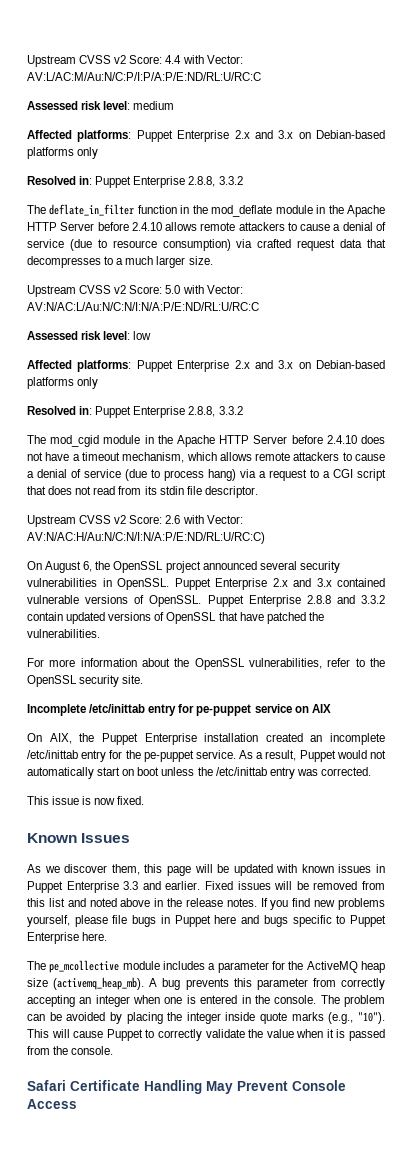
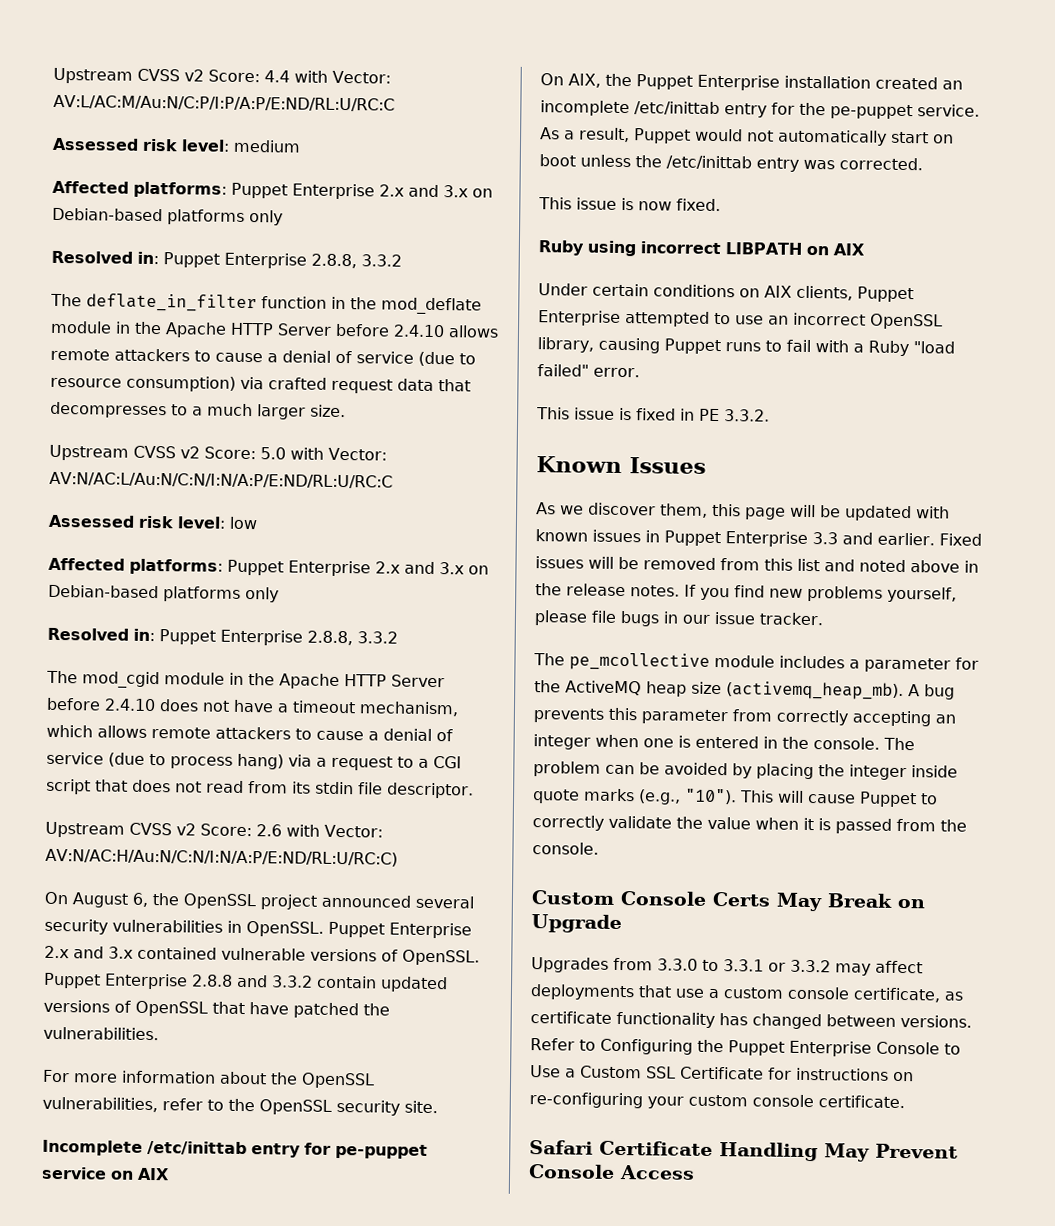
(145, 800) none -> [538,240,865,257] [538,283,914,303] [538,310,943,330] [537,337,955,357] [537,364,640,378] [536,407,770,422] // Ruby using incorrect LIBPATH on AIX // Under certain conditions on AIX clients, Puppet Enterprise attempted to use an incorrect OpenSSL library, causing Puppet runs to fail with a Ruby "load failed" error. // This issue is fixed in PE 3.3.2.
[174,915,386,927] [27,932,108,944] Puppet here and bugs specific to Puppet Enterprise here. -> [682,611,824,626] our issue tracker.
(114, 1050) none -> [531,890,925,912] [531,914,622,934] [531,957,923,976] [530,984,963,1003] [530,1011,972,1030] [530,1038,961,1057] [530,1065,914,1082] [529,1092,905,1109] // Custom Console Certs May Break on Upgrade // Upgrades from 3.3.0 to 3.3.1 or 3.3.2 may affect deployments that use a custom console certificate, as certificate functionality has changed between versions. Refer to Configuring the Puppet Enterprise Console to Use a Custom SSL Certificate for instructions on re-configuring your custom console certificate.

